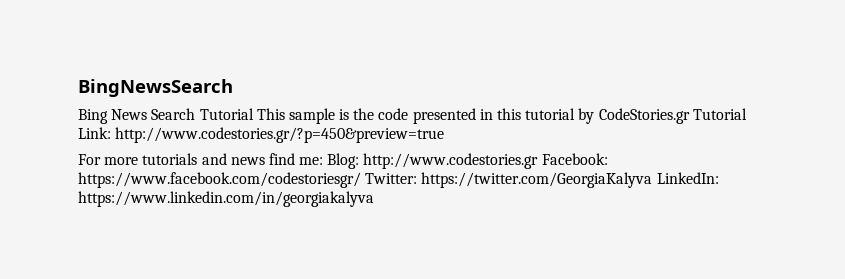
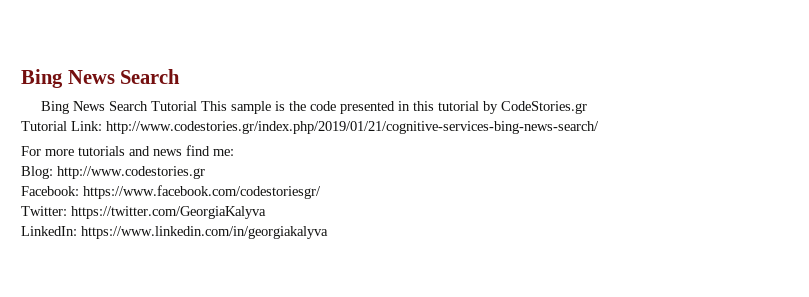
[78,79,233,97] BingNewsSearch -> [21,69,181,88] Bing News Search
(690, 116) none -> (587, 107) //
[115,127,445,143] http://www.codestories.gr/?p=450&preview=true -> [106,121,599,134] http://www.codestories.gr/index.php/2019/01/21/cognitive-services-bing-news-search/
(324, 161) none -> (234, 152) //
(539, 161) none -> (205, 172) //
(361, 180) none -> (321, 192) //
(653, 180) none -> (266, 212) //

